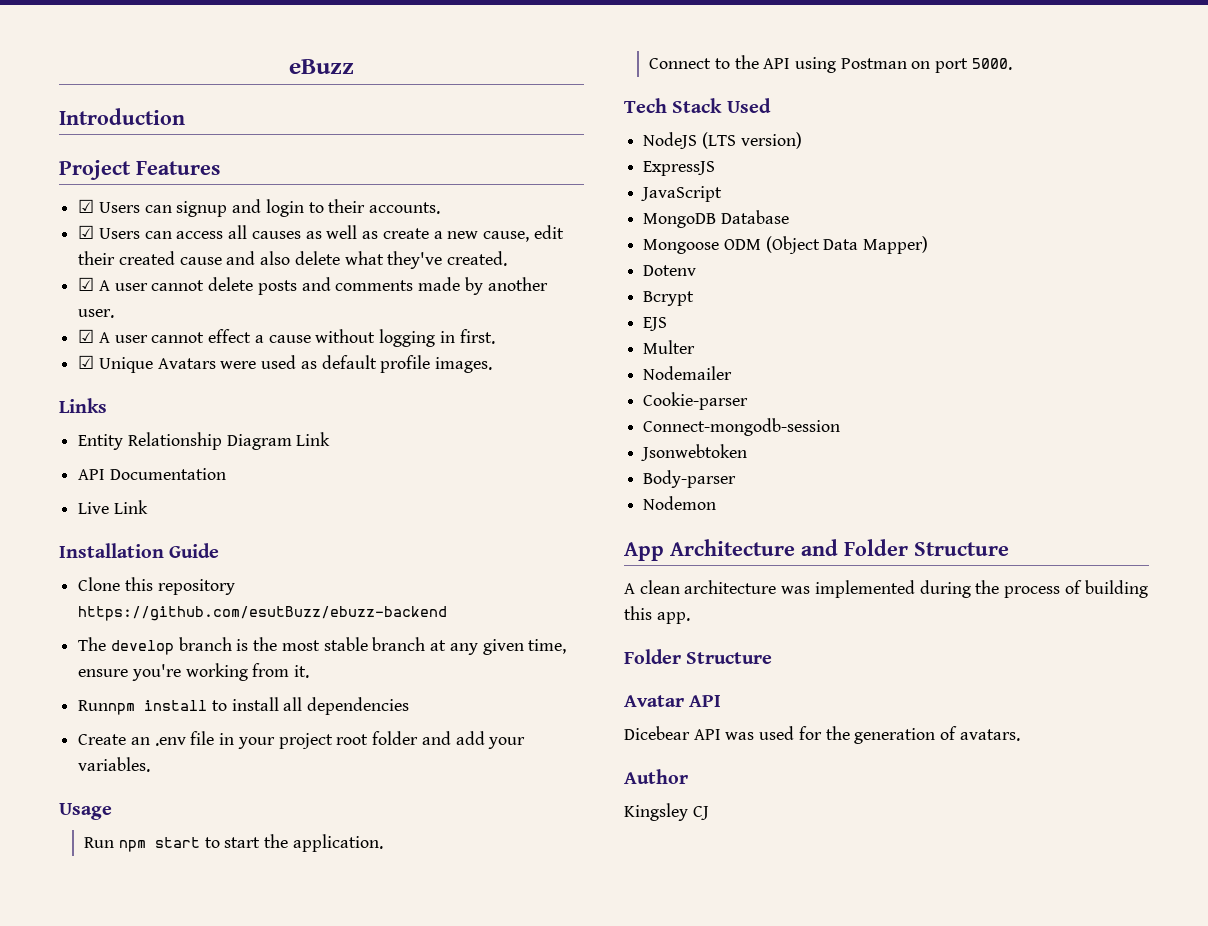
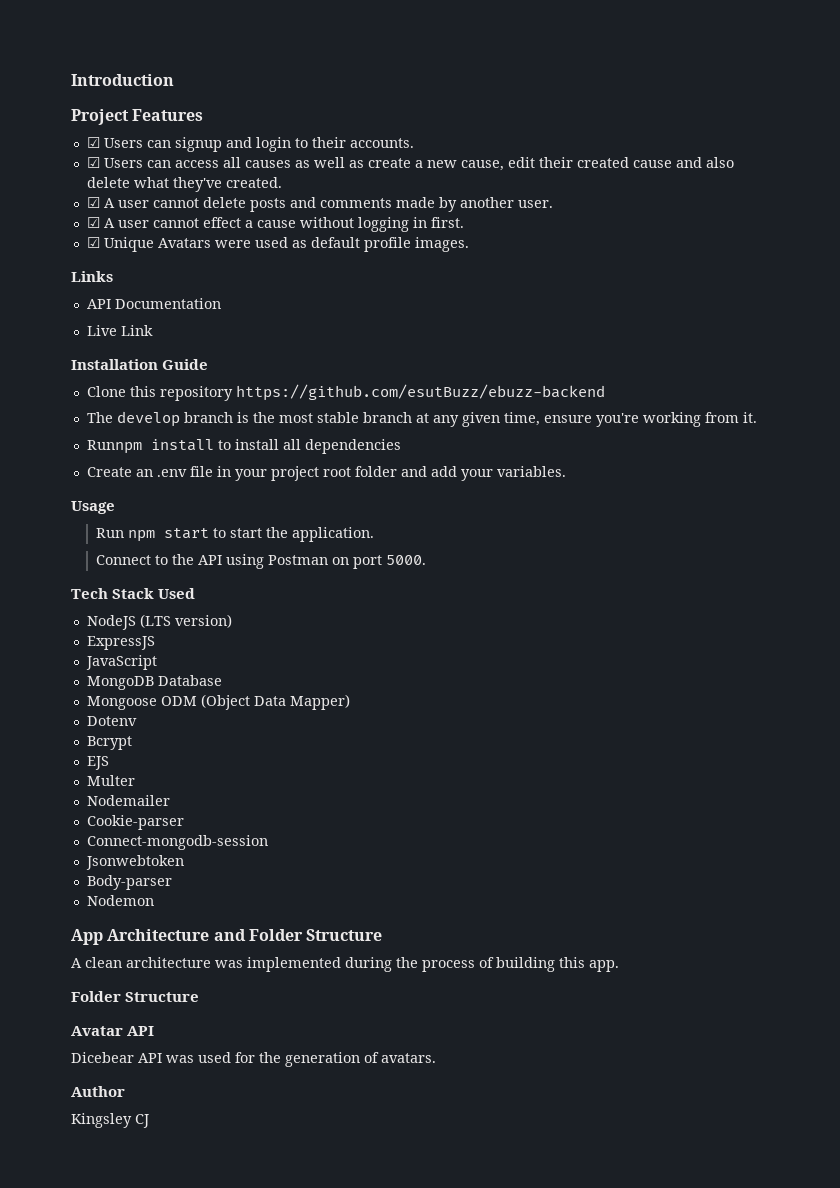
[289,59,354,74] eBuzz // -> (71, 80) none
[78,432,331,450] // Entity Relationship Diagram Link -> (113, 276) none

